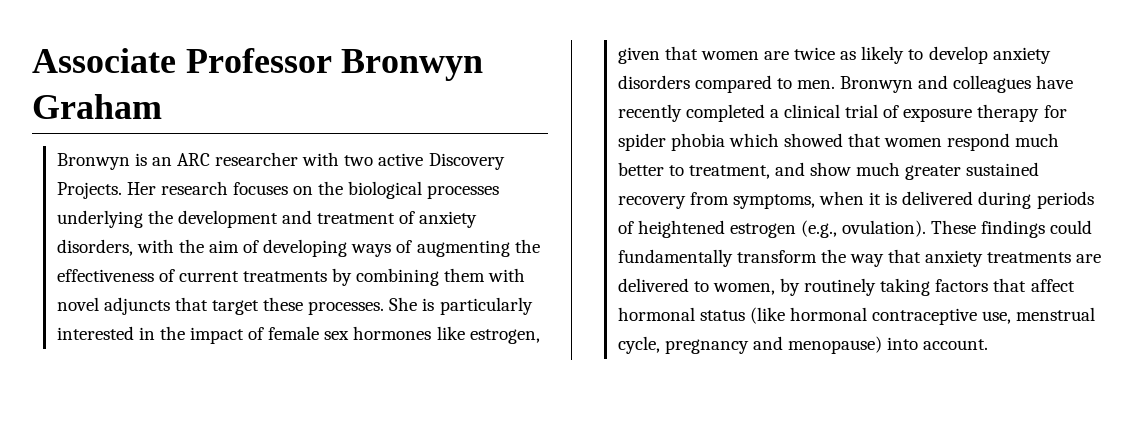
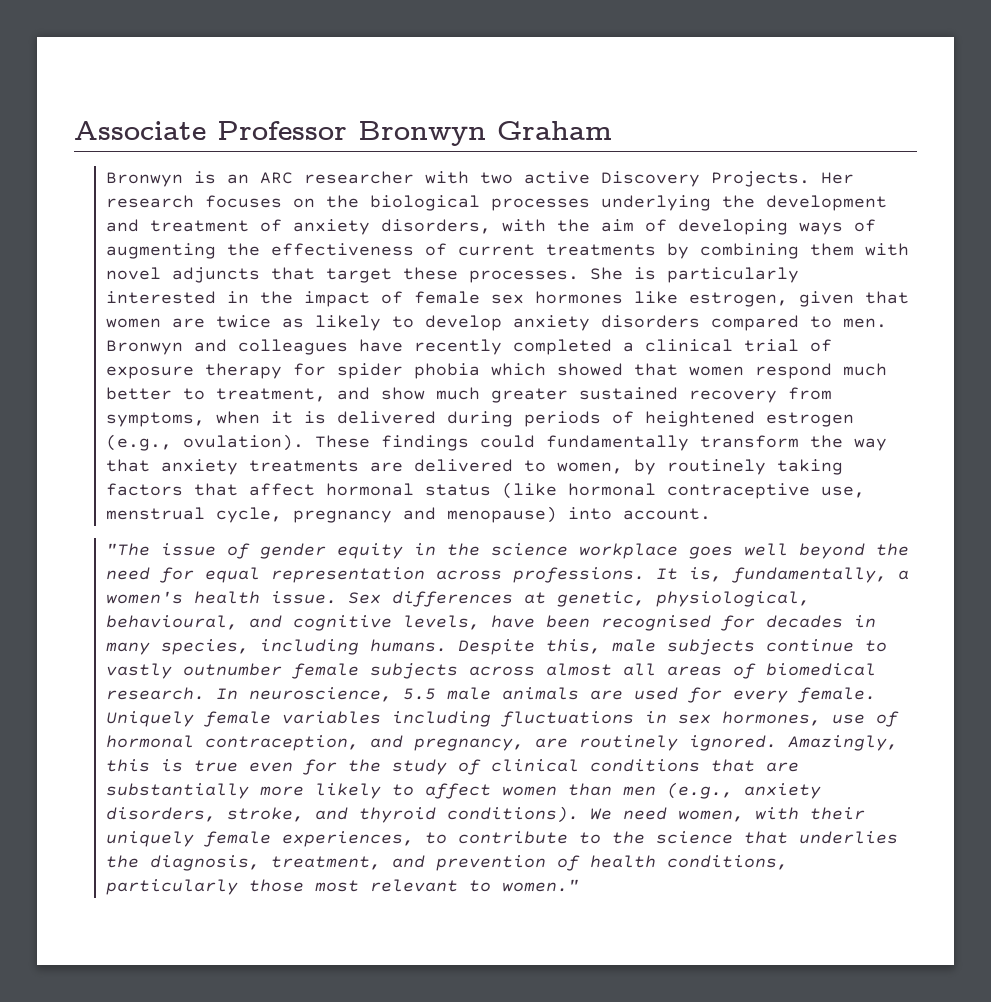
(989, 344) none -> [106,543,910,559] [106,567,910,583] [106,591,811,607] [106,615,877,631] [106,639,888,655] [106,663,877,679] [106,687,877,703] [106,711,900,727] [106,735,899,751] [106,759,800,775] [106,782,822,799] [106,806,866,823] [106,831,899,847] [106,855,789,871] [106,879,580,895] // "The issue of gender equity in the science workplace goes well beyond the need for equal representation across professions. It is, fundamentally, a women's health issue. Sex differences at genetic, physiological, behavioural, and cognitive levels, have been recognised for decades in many species, including humans. Despite this, male subjects continue to vastly outnumber female subjects across almost all areas of biomedical research. In neuroscience, 5.5 male animals are used for every female. Uniquely female variables including fluctuations in sex hormones, use of hormonal contraception, and pregnancy, are routinely ignored. Amazingly, this is true even for the study of clinical conditions that are substantially more likely to affect women than men (e.g., anxiety disorders, stroke, and thyroid conditions). We need women, with their uniquely female experiences, to contribute to the science that underlies the diagnosis, treatment, and prevention of health conditions, particularly those most relevant to women."

